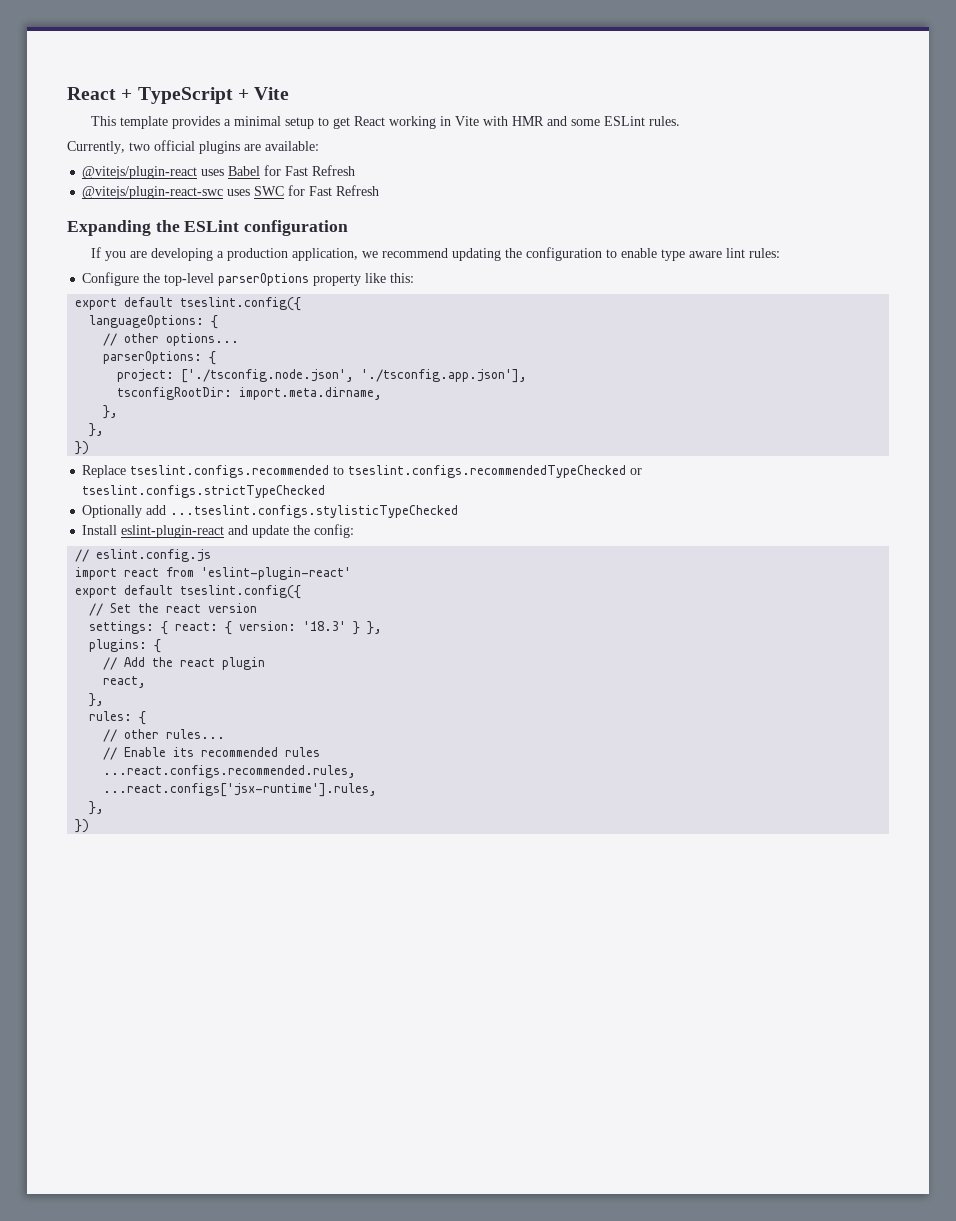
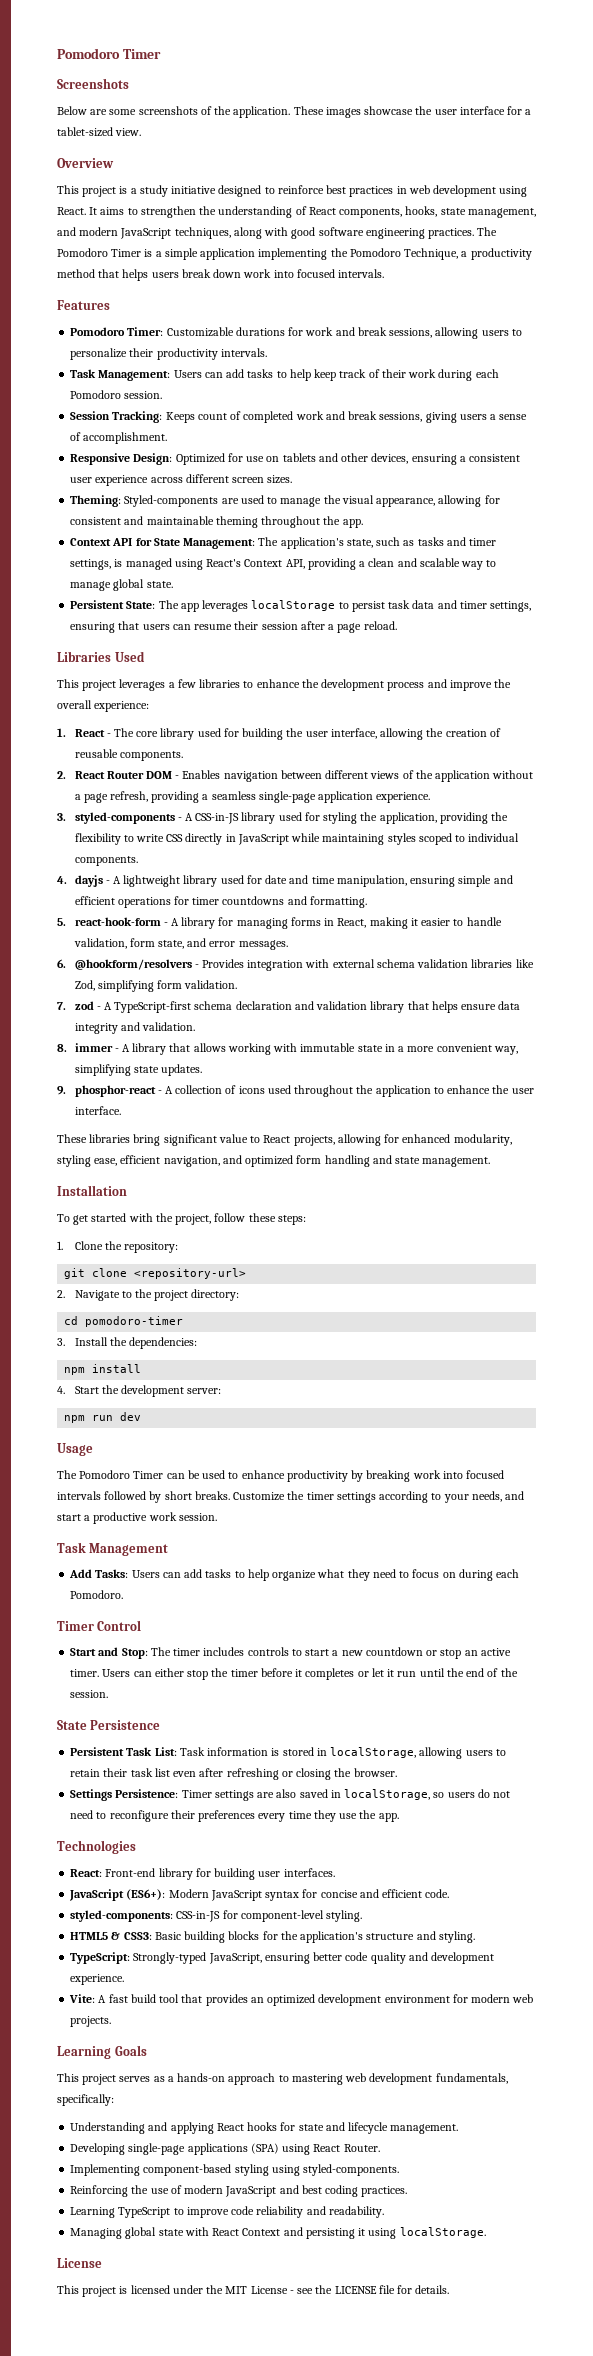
[67,87,290,104] [90,116,680,129] [67,140,319,154] [82,165,356,179] [82,185,380,199] [67,220,349,236] [90,247,780,261] [82,272,415,286] [75,297,302,311] [89,315,219,329] [103,333,240,346] [103,351,217,365] [117,369,528,383] [117,387,383,400] [103,405,119,419] [89,423,105,437] [75,441,90,455] [82,465,643,478] [82,485,326,498] [82,505,459,518] [82,524,355,538] [75,549,212,562] [75,567,352,580] [75,585,302,599] [89,603,258,616] [89,621,383,635] [89,639,162,653] [103,657,266,670] [103,676,147,688] [89,693,105,707] [89,711,147,725] [103,729,226,742] [103,747,321,760] [103,765,357,778] [103,783,378,797] [89,801,105,815] [75,819,90,833] React + TypeScript + Vite // This template provides a minimal setup to get React working in Vite with HMR and some ESLint rules. // Currently, two official plugins are available: // @vitejs/plugin-react uses Babel for Fast Refresh // @vitejs/plugin-react-swc uses SWC for Fast Refresh // Expanding the ESLint configuration // If you are developing a production application, we recommend updating the configuration to enable type aware lint rules: // Configure the top-level parserOptions property like this: // export default tseslint.config({ // languageOptions: { // // other options... // parserOptions: { // project: ['./tsconfig.node.json', './tsconfig.app.json'], // tsconfigRootDir: import.meta.dirname, // }, // }, // }) // Replace tseslint.configs.recommended to tseslint.configs.recommendedTypeChecked or tseslint.configs.strictTypeChecked // Optionally add ...tseslint.configs.stylisticTypeChecked // Install eslint-plugin-react and update the config: // // eslint.config.js // import react from 'eslint-plugin-react' // export default tseslint.config({ // // Set the react version // settings: { react: { version: '18.3' } }, // plugins: { // // Add the react plugin // react, // }, // rules: { // // other rules... // // Enable its recommended rules // ...react.configs.recommended.rules, // ...react.configs['jsx-runtime'].rules, // }, // }) -> [57,48,161,59] [57,78,129,89] [57,106,532,118] [57,127,142,137] [57,158,114,168] [57,185,528,197] [57,206,536,218] [57,227,498,239] [57,248,532,260] [57,269,385,281] [57,300,110,310] [70,327,522,339] [70,348,267,360] [70,369,499,381] [70,390,163,399] [70,411,528,423] [70,432,168,444] [70,453,521,465] [70,474,293,486] [70,495,500,507] [70,516,363,528] [70,537,497,549] [70,558,497,570] [70,579,173,591] [70,600,532,612] [70,621,397,633] [57,651,145,662] [57,679,512,691] [57,700,150,712] [57,728,501,740] [74,749,183,761] [57,770,534,782] [74,791,431,803] [57,812,509,824] [74,833,520,845] [74,856,138,866] [57,875,513,887] [74,896,367,908] [57,917,502,929] [73,938,288,950] [57,959,534,971] [74,980,238,992] [57,1001,521,1013] [74,1022,195,1034] [57,1043,518,1055] [74,1064,202,1076] [57,1085,534,1097] [74,1106,121,1115] [57,1134,512,1146] [57,1155,491,1167] [57,1185,127,1196] [57,1213,306,1225] [57,1241,178,1253] [64,1268,247,1279] [57,1289,240,1301] [64,1316,184,1327] [57,1337,197,1349] [64,1364,142,1375] [57,1385,222,1397] [64,1412,142,1423] [57,1443,93,1456] [57,1470,505,1482] [57,1491,525,1503] [57,1512,217,1524] [57,1542,169,1556] [69,1569,520,1581] [70,1590,124,1599] [57,1620,142,1631] [70,1647,511,1659] [70,1668,518,1680] [70,1690,109,1698] [57,1720,161,1730] [70,1747,506,1759] [70,1768,397,1780] [70,1789,511,1801] [70,1810,399,1822] [57,1840,136,1854] [70,1868,335,1880] [69,1889,450,1901] [70,1910,363,1922] [70,1931,475,1943] [70,1952,495,1964] [70,1974,125,1985] [69,1994,534,2006] [70,2016,112,2027] [57,2045,147,2059] [57,2073,508,2085] [57,2094,114,2106] [70,2122,459,2134] [70,2143,380,2155] [70,2164,400,2176] [70,2185,408,2197] [70,2206,384,2218] [70,2227,486,2239] [57,2258,102,2268] [57,2285,450,2297] Pomodoro Timer // Screenshots // Below are some screenshots of the application. These images showcase the user interface for a tablet-sized view. // Overview // This project is a study initiative designed to reinforce best practices in web development using React. It aims to strengthen the understanding of React components, hooks, state management, and modern JavaScript techniques, along with good software engineering practices. The Pomodoro Timer is a simple application implementing the Pomodoro Technique, a productivity method that helps users break down work into focused intervals. // Features // Pomodoro Timer: Customizable durations for work and break sessions, allowing users to personalize their productivity intervals. // Task Management: Users can add tasks to help keep track of their work during each Pomodoro session. // Session Tracking: Keeps count of completed work and break sessions, giving users a sense of accomplishment. // Responsive Design: Optimized for use on tablets and other devices, ensuring a consistent user experience across different screen sizes. // Theming: Styled-components are used to manage the visual appearance, allowing for consistent and maintainable theming throughout the app. // Context API for State Management: The application's state, such as tasks and timer settings, is managed using React's Context API, providing a clean and scalable way to manage global state. // Persistent State: The app leverages localStorage to persist task data and timer settings, ensuring that users can resume their session after a page reload. // Libraries Used // This project leverages a few libraries to enhance the development process and improve the overall experience: // 1. React - The core library used for building the user interface, allowing the creation of reusable components. // 2. React Router DOM - Enables navigation between different views of the application without a page refresh, providing a seamless single-page application experience. // 3. styled-components - A CSS-in-JS library used for styling the application, providing the flexibility to write CSS directly in JavaScript while maintaining styles scoped to individual components. // 4. dayjs - A lightweight library used for date and time manipulation, ensuring simple and efficient operations for timer countdowns and formatting. // 5. react-hook-form - A library for managing forms in React, making it easier to handle validation, form state, and error messages. // 6. @hookform/resolvers - Provides integration with external schema validation libraries like Zod, simplifying form validation. // 7. zod - A TypeScript-first schema declaration and validation library that helps ensure data integrity and validation. // 8. immer - A library that allows working with immutable state in a more convenient way, simplifying state updates. // 9. phosphor-react - A collection of icons used throughout the application to enhance the user interface. // These libraries bring significant value to React projects, allowing for enhanced modularity, styling ease, efficient navigation, and optimized form handling and state management. // Installation // To get started with the project, follow these steps: // 1. Clone the repository: // git clone <repository-url> // 2. Navigate to the project directory: // cd pomodoro-timer // 3. Install the dependencies: // npm install // 4. Start the development server: // npm run dev // Usage // The Pomodoro Timer can be used to enhance productivity by breaking work into focused intervals followed by short breaks. Customize the timer settings according to your needs, and start a productive work session. // Task Management // Add Tasks: Users can add tasks to help organize what they need to focus on during each Pomodoro. // Timer Control // Start and Stop: The timer includes controls to start a new countdown or stop an active timer. Users can either stop the timer before it completes or let it run until the end of the session. // State Persistence // Persistent Task List: Task information is stored in localStorage, allowing users to retain their task list even after refreshing or closing the browser. // Settings Persistence: Timer settings are also saved in localStorage, so users do not need to reconfigure their preferences every time they use the app. // Technologies // React: Front-end library for building user interfaces. // JavaScript (ES6+): Modern JavaScript syntax for concise and efficient code. // styled-components: CSS-in-JS for component-level styling. // HTML5 & CSS3: Basic building blocks for the application's structure and styling. // TypeScript: Strongly-typed JavaScript, ensuring better code quality and development experience. // Vite: A fast build tool that provides an optimized development environment for modern web projects. // Learning Goals // This project serves as a hands-on approach to mastering web development fundamentals, specifically: // Understanding and applying React hooks for state and lifecycle management. // Developing single-page applications (SPA) using React Router. // Implementing component-based styling using styled-components. // Reinforcing the use of modern JavaScript and best coding practices. // Learning TypeScript to improve code reliability and readability. // Managing global state with React Context and persisting it using localStorage. // License // This project is licensed under the MIT License - see the LICENSE file for details.

